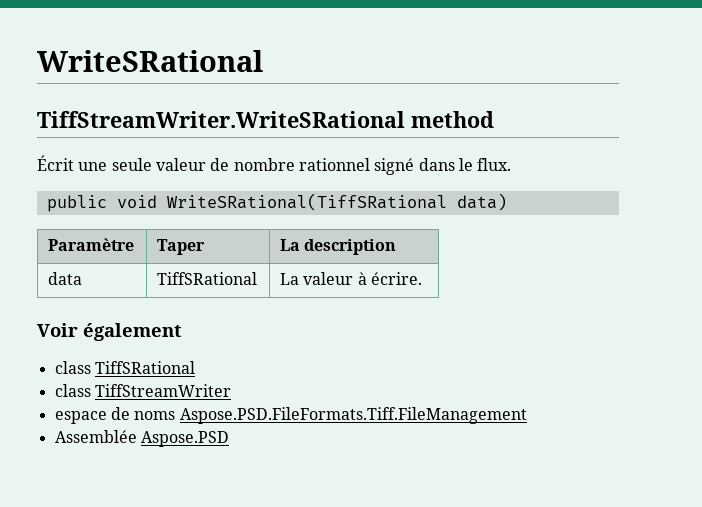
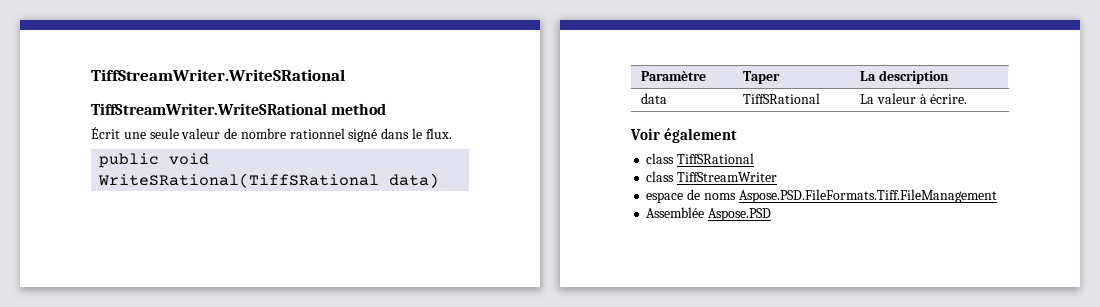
[37,50,263,72] WriteSRational -> [91,69,345,81] TiffStreamWriter.WriteSRational

